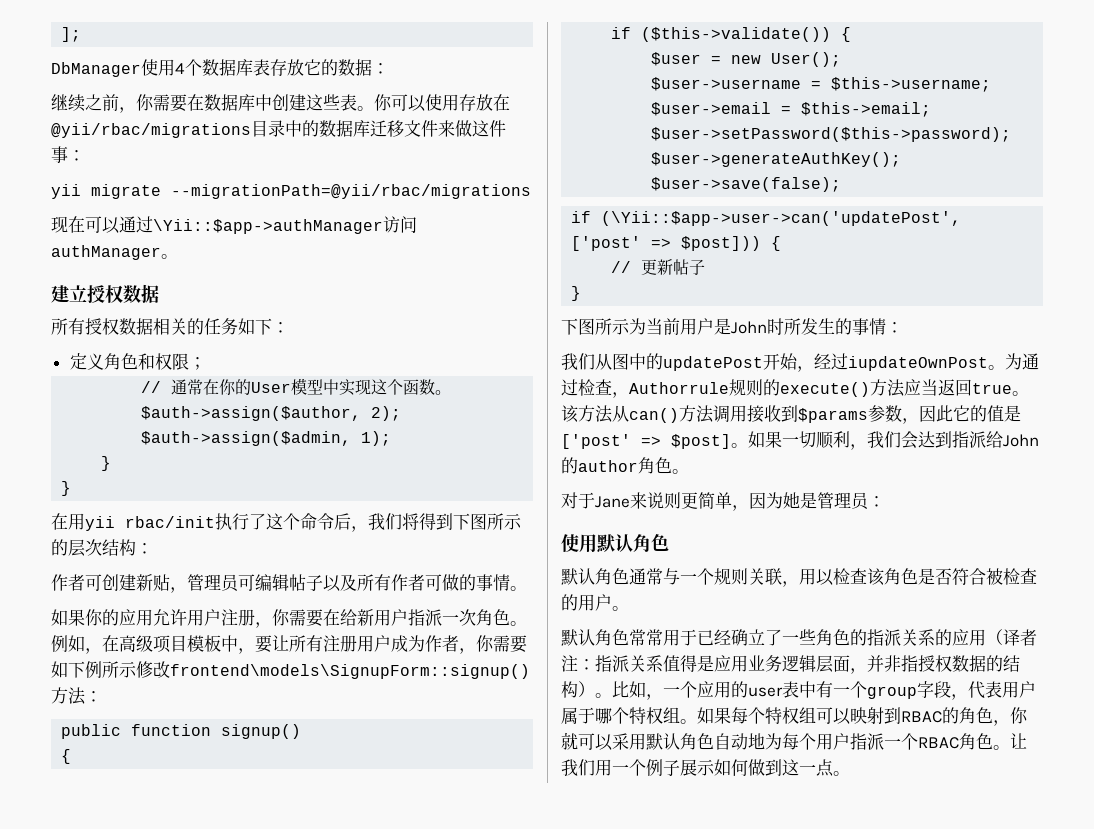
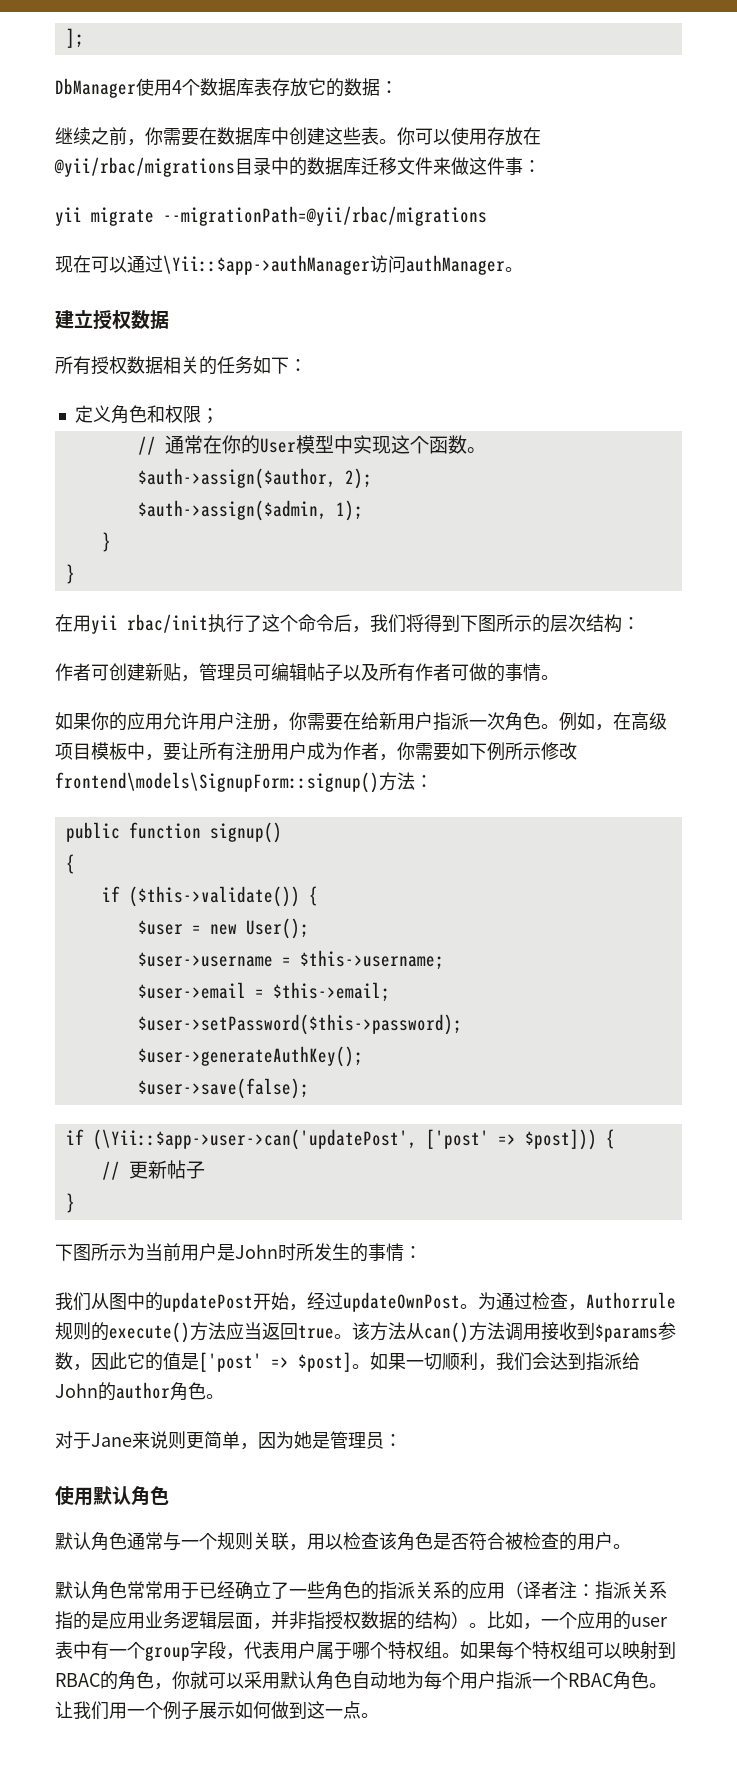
[848,356,988,371] iupdateOwnPost -> [343,1292,460,1312] updateOwnPost
[663,655,697,672] 值得 -> [55,1611,91,1630] 指的

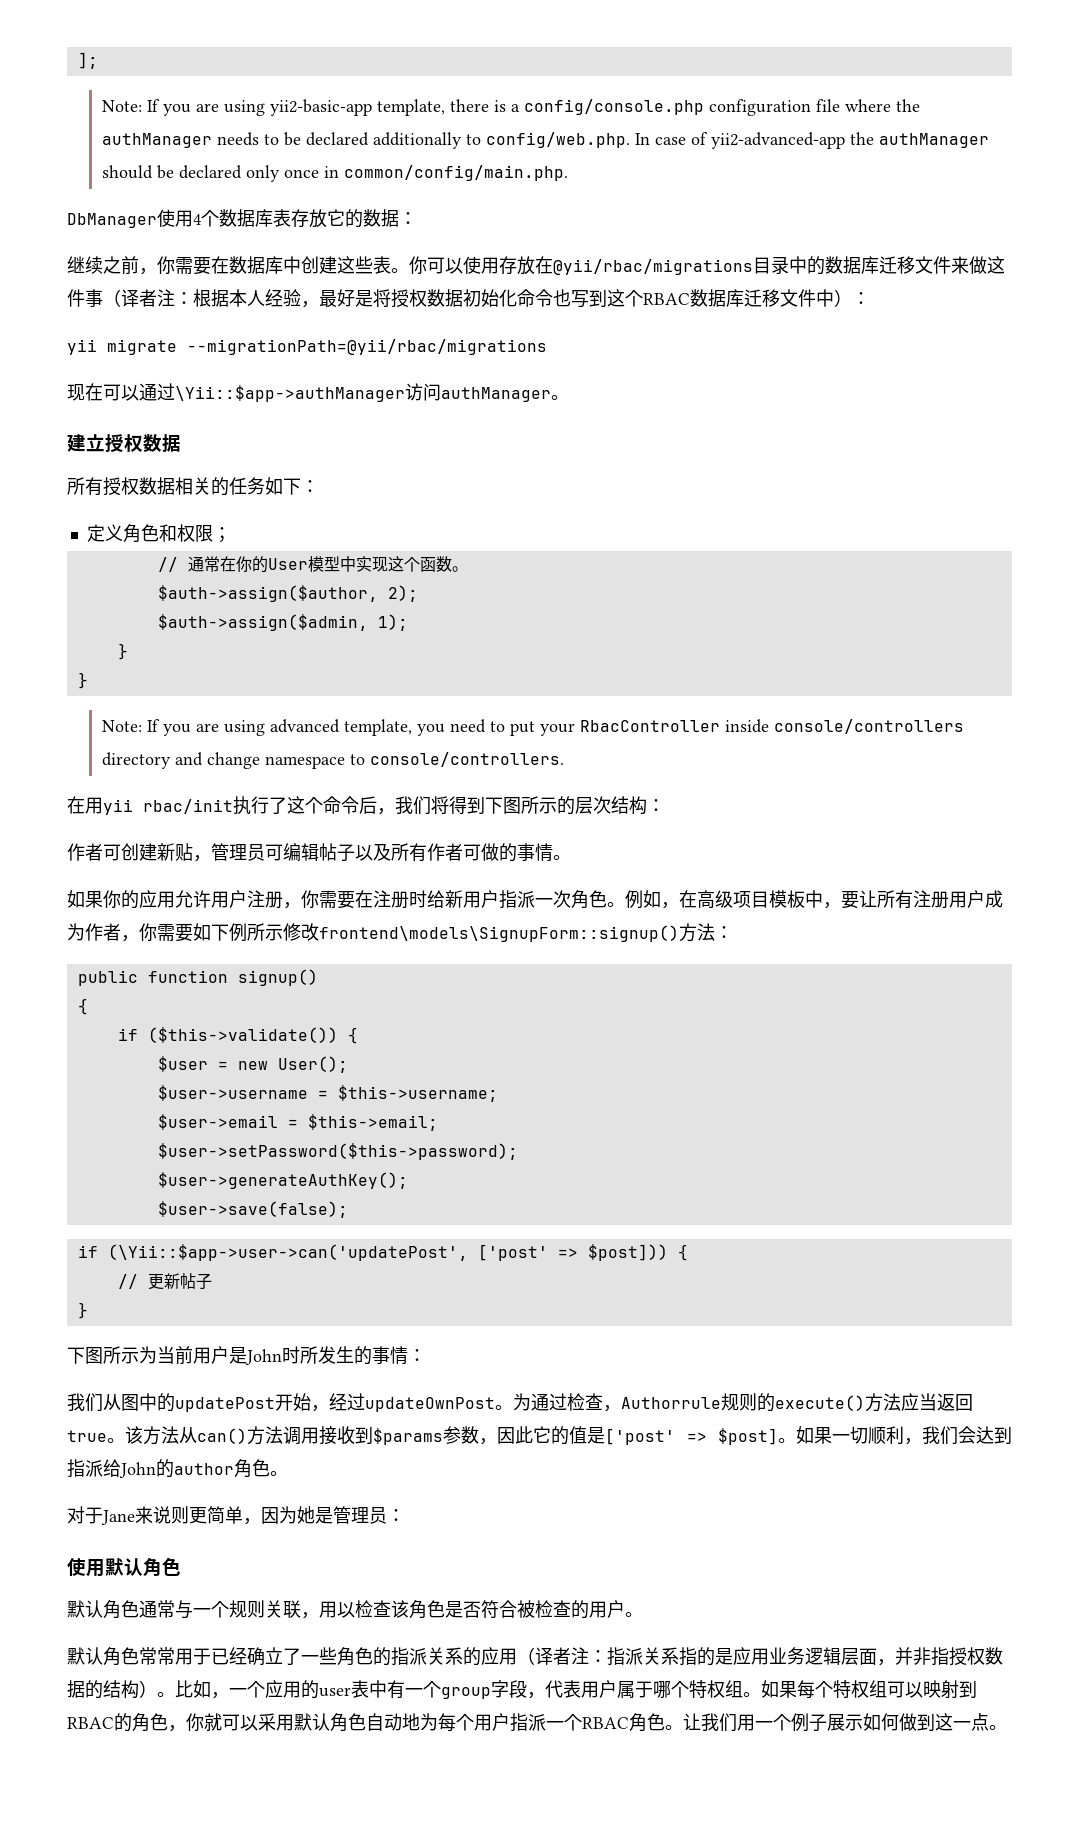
(84, 38) none -> [102,99,921,116] [102,132,990,149] [102,165,569,182] // Note: If you are using yii2-basic-app template, there is a config/console.php configuration file where the authManager needs to be declared additionally to config/web.php. In case of yii2-advanced-app the authManager should be declared only once in common/config/main.php.
(523, 166) none -> [103,289,852,308] （译者注：根据本人经验，最好是将授权数据初始化命令也写到这个RBAC数据库迁移文件中）
(75, 574) none -> [102,719,965,736] [102,752,565,769] // Note: If you are using advanced template, you need to put your RbacController inside console/controllers directory and change namespace to console/controllers.
(361, 721) none -> [373,890,427,908] 注册时

